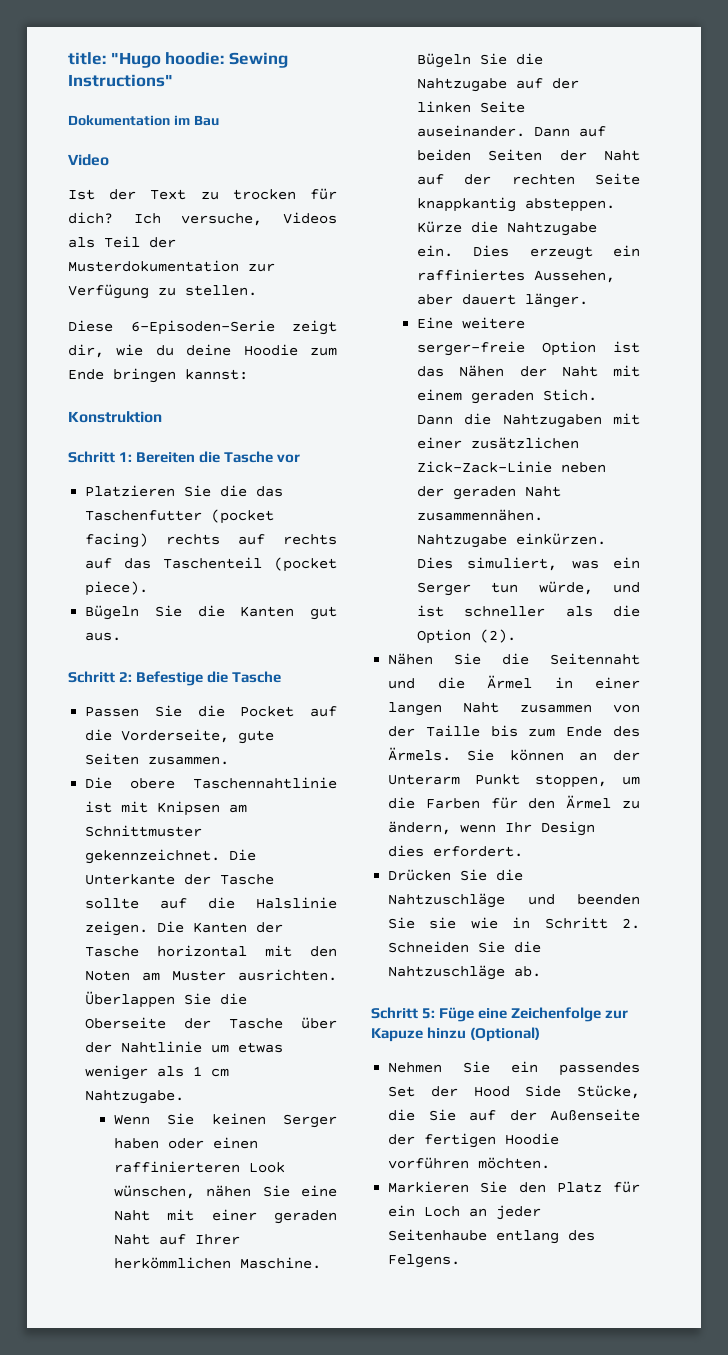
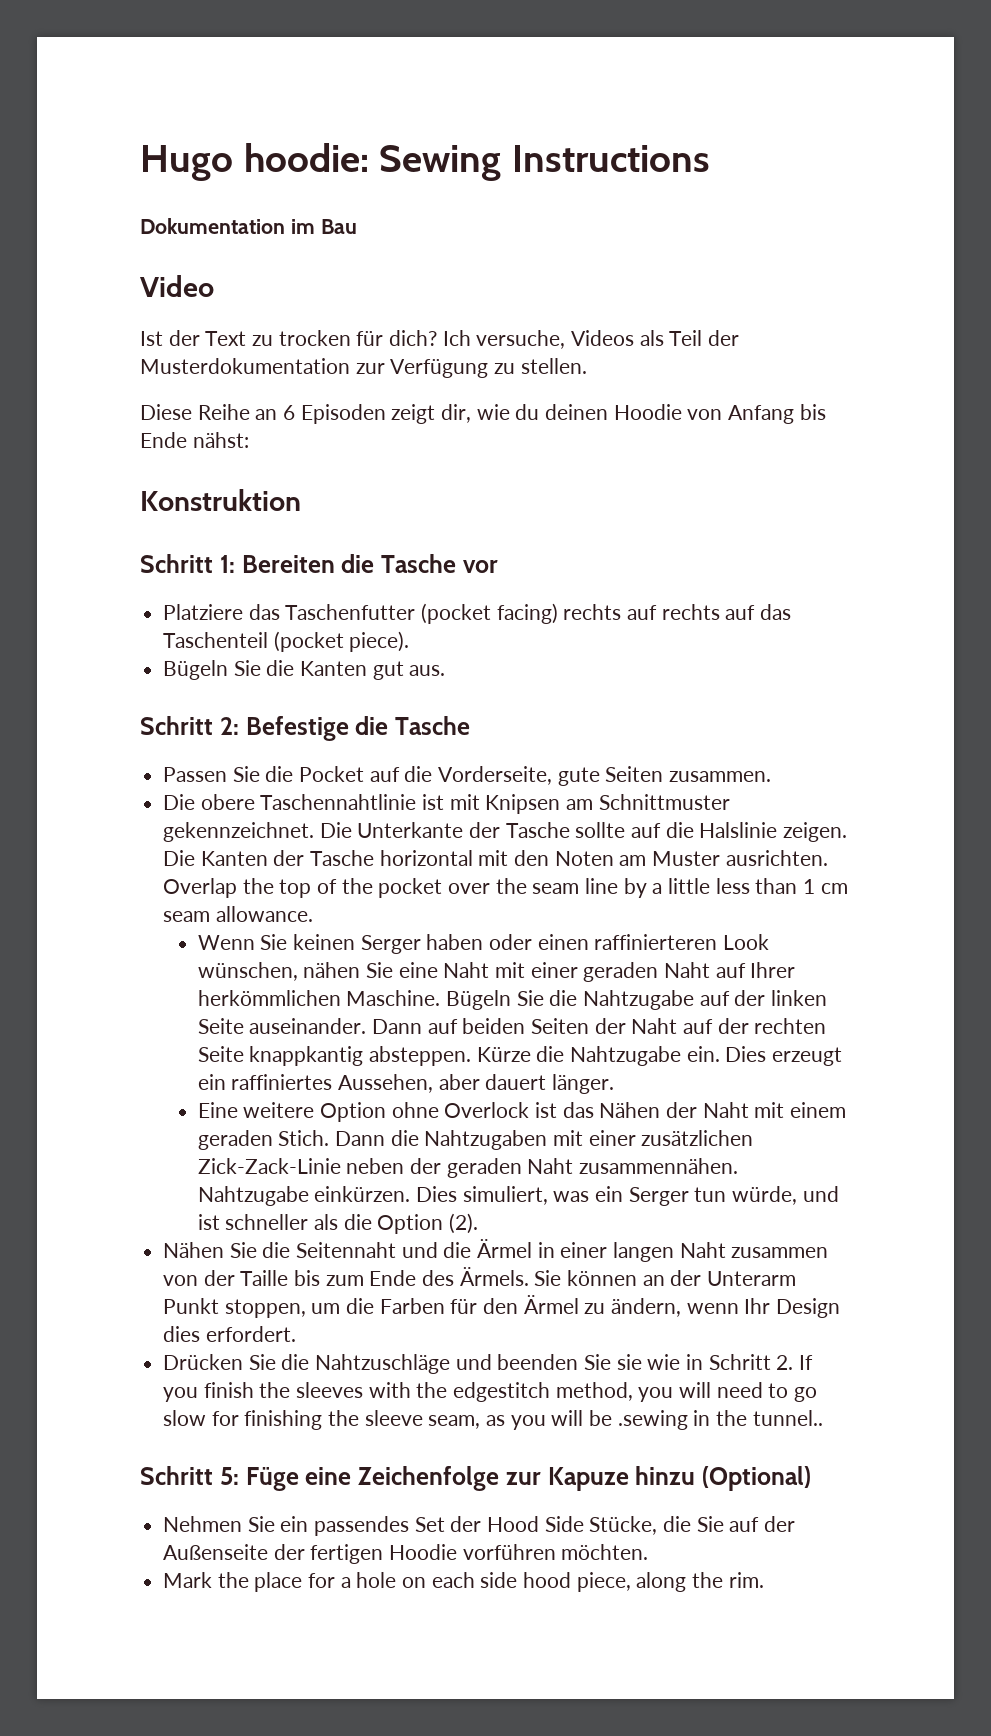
[68,52,161,68] title: "Hugo -> [140,145,233,181] Hugo
[68,74,173,87] Instructions" -> [511,145,710,172] Instructions
[130,320,337,335] [68,344,337,358] [68,368,248,383] 6-Episoden-Serie zeigt dir, wie du deine Hoodie zum Ende bringen kannst: -> [197,404,826,424] [140,432,249,448] Reihe an 6 Episoden zeigt dir, wie du deinen Hoodie von Anfang bis Ende nähst:
[85,485,248,497] Platzieren Sie die -> [163,604,244,620] Platziere
[85,991,248,1008] [85,1017,337,1029] [85,1041,284,1053] [85,1065,230,1080] [85,1090,185,1104] Überlappen Sie die Oberseite der Tasche über der Nahtlinie um etwas weniger als 1 cm Nahtzugabe. -> [163,878,848,898] [163,906,313,922] Overlap the top of the pocket over the seam line by a little less than 1 cm seam allowance.
[417,341,597,356] serger-freie Option -> [319,1102,530,1122] Option ohne Overlock
[388,941,542,953] [388,965,542,980] Schneiden Sie die Nahtzuschläge ab. -> [799,1355,814,1370] [163,1382,818,1402] [163,1410,823,1430] If you finish the sleeves with the edgestitch method, you will need to go slow for finishing the sleeve seam, as you will be .sewing in the tunnel..
[388,1181,640,1193] [388,1205,542,1220] [388,1229,596,1244] [388,1254,461,1268] Markieren Sie den Platz für ein Loch an jeder Seitenhaube entlang des Felgens. -> [163,1572,764,1592] Mark the place for a hole on each side hood piece, along the rim.

